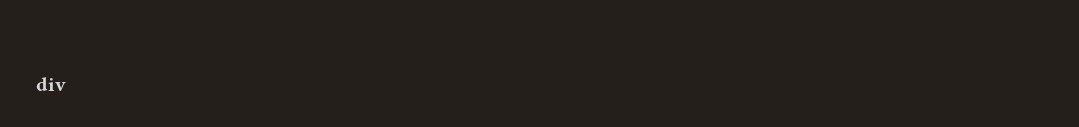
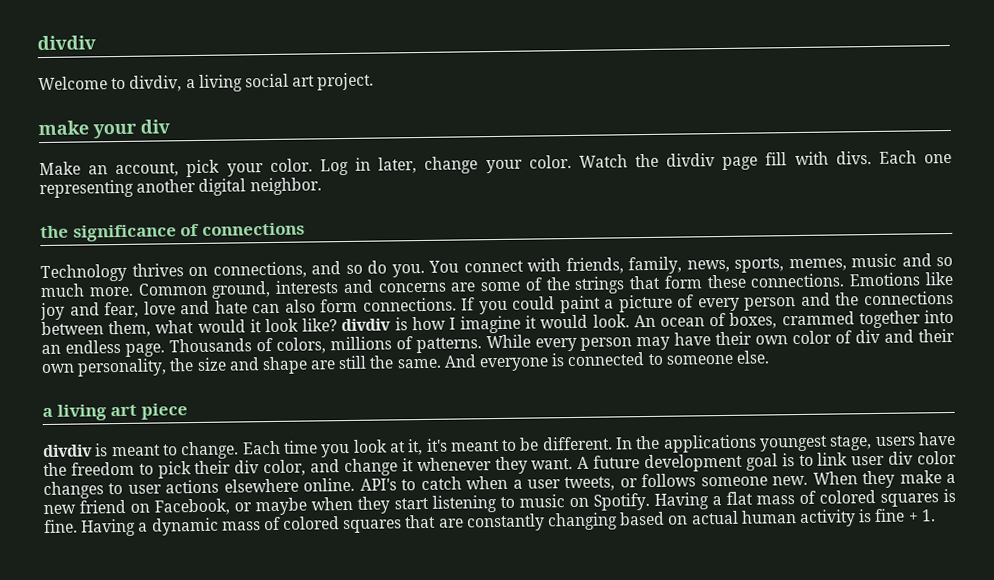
[36,77,66,91] div -> [37,35,96,51] [38,72,375,92] [38,119,170,139] [39,150,952,178] [39,177,322,199] [40,222,305,242] [40,253,953,283] [40,271,953,299] [40,290,954,321] [41,309,954,338] [41,328,956,357] [41,350,769,377] [42,403,188,421] [43,431,957,460] [43,450,958,479] [43,470,957,500] [43,488,956,516] [44,508,936,537] divdiv // Welcome to divdiv, a living social art project. // make your div // Make an account, pick your color. Log in later, change your color. Watch the divdiv page fill with divs. Each one representing another digital neighbor. // the significance of connections // Technology thrives on connections, and so do you. You connect with friends, family, news, sports, memes, music and so much more. Common ground, interests and concerns are some of the strings that form these connections. Emotions like joy and fear, love and hate can also form connections. If you could paint a picture of every person and the connections between them, what would it look like? divdiv is how I imagine it would look. An ocean of boxes, crammed together into an endless page. Thousands of colors, millions of patterns. While every person may have their own color of div and their own personality, the size and shape are still the same. And everyone is connected to someone else. // a living art piece // divdiv is meant to change. Each time you look at it, it's meant to be different. In the applications youngest stage, users have the freedom to pick their div color, and change it whenever they want. A future development goal is to link user div color changes to user actions elsewhere online. API's to catch when a user tweets, or follows someone new. When they make a new friend on Facebook, or maybe when they start listening to music on Spotify. Having a flat mass of colored squares is fine. Having a dynamic mass of colored squares that are constantly changing based on actual human activity is fine + 1.

